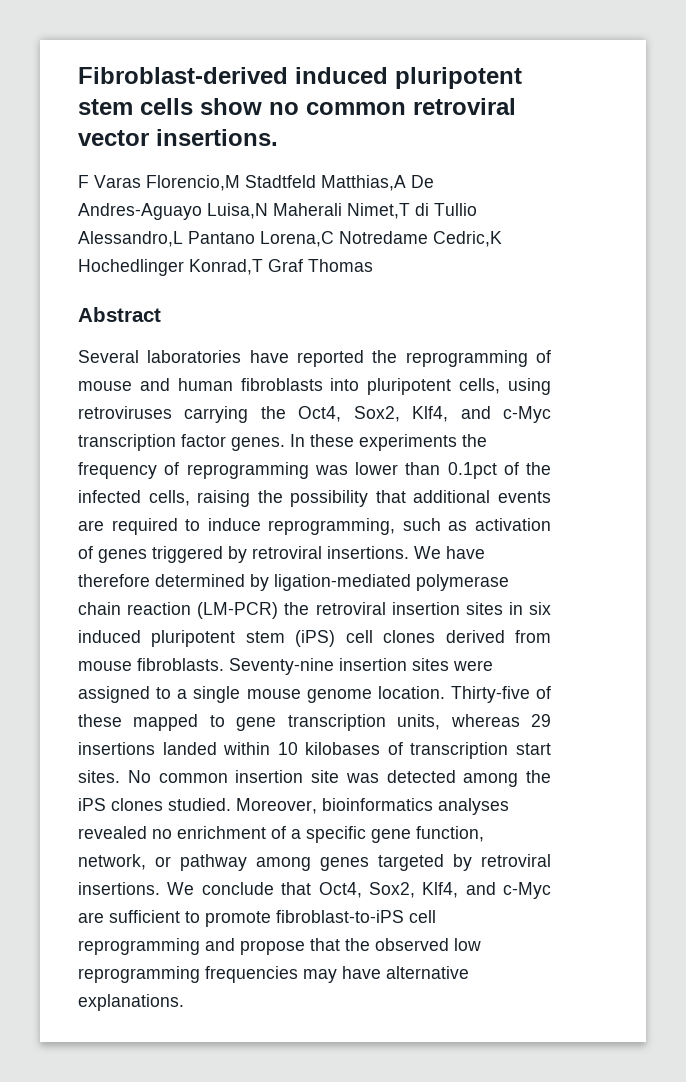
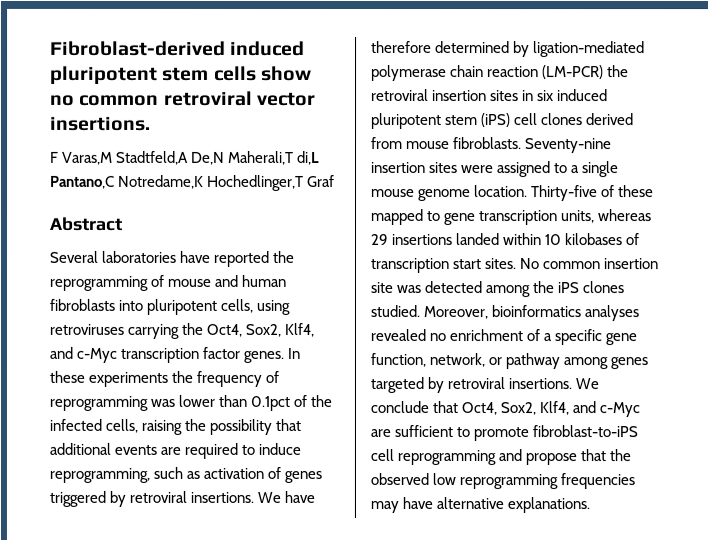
[94,175,434,191] [78,203,477,220] [78,231,502,247] [78,259,263,276] Varas Florencio,M Stadtfeld Matthias,A De Andres-Aguayo Luisa,N Maherali Nimet,T di Tullio Alessandro,L Pantano Lorena,C Notredame Cedric,K Hochedlinger Konrad,T -> [62,150,321,165] [50,174,305,191] Varas,M Stadtfeld,A De,N Maherali,T di,L Pantano,C Notredame,K Hochedlinger,T
[308,259,373,272] Thomas -> (336, 180) none

